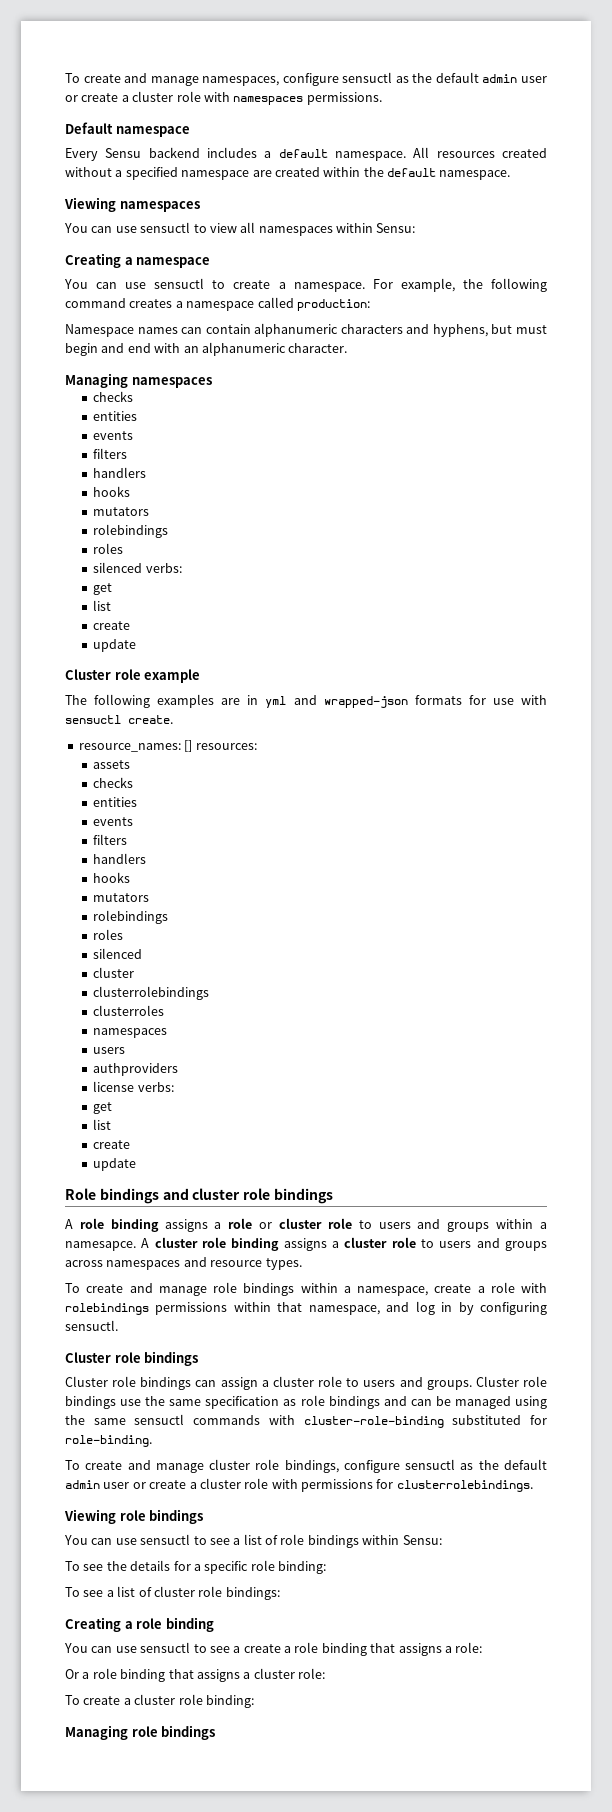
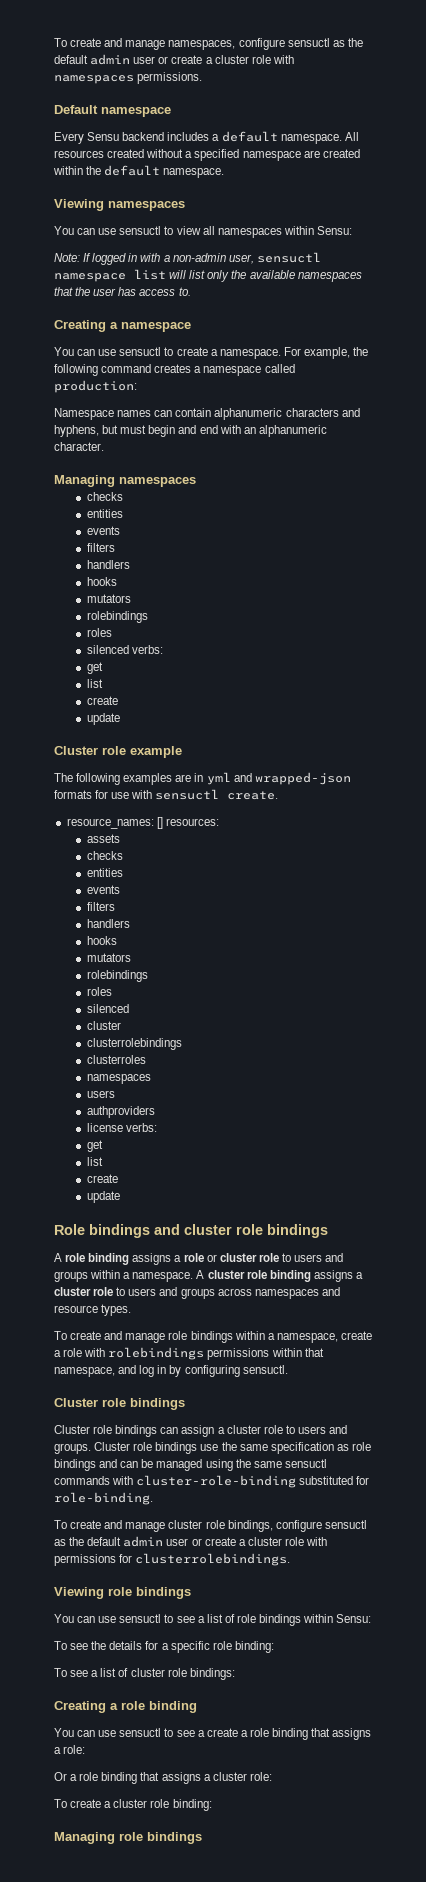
(416, 228) none -> [54,252,321,265] [54,269,362,282] [54,287,191,296] // Note: If logged in with a non-admin user, sensuctl namespace list will list only the available namespaces that the user has access to.
[65,1241,136,1251] namesapce. -> [132,1272,194,1282] namespace.

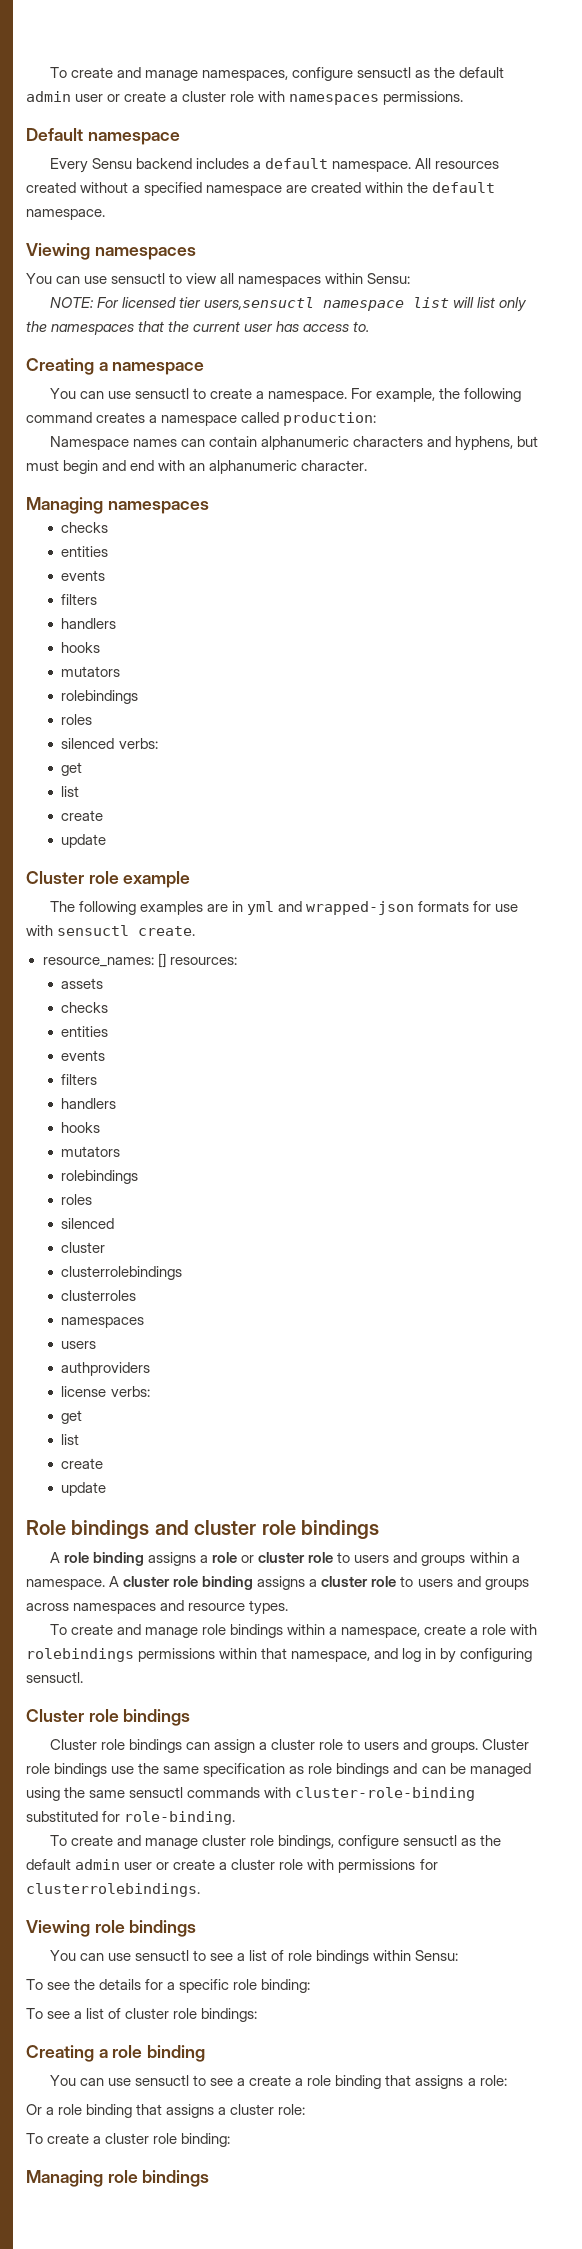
[54,252,321,265] Note: If logged in with a non-admin user, sensuctl -> [49,297,315,310] NOTE: For licensed tier users,sensuctl
[249,270,295,279] available -> (47, 326) none
(91, 291) none -> [193,321,241,332] current

